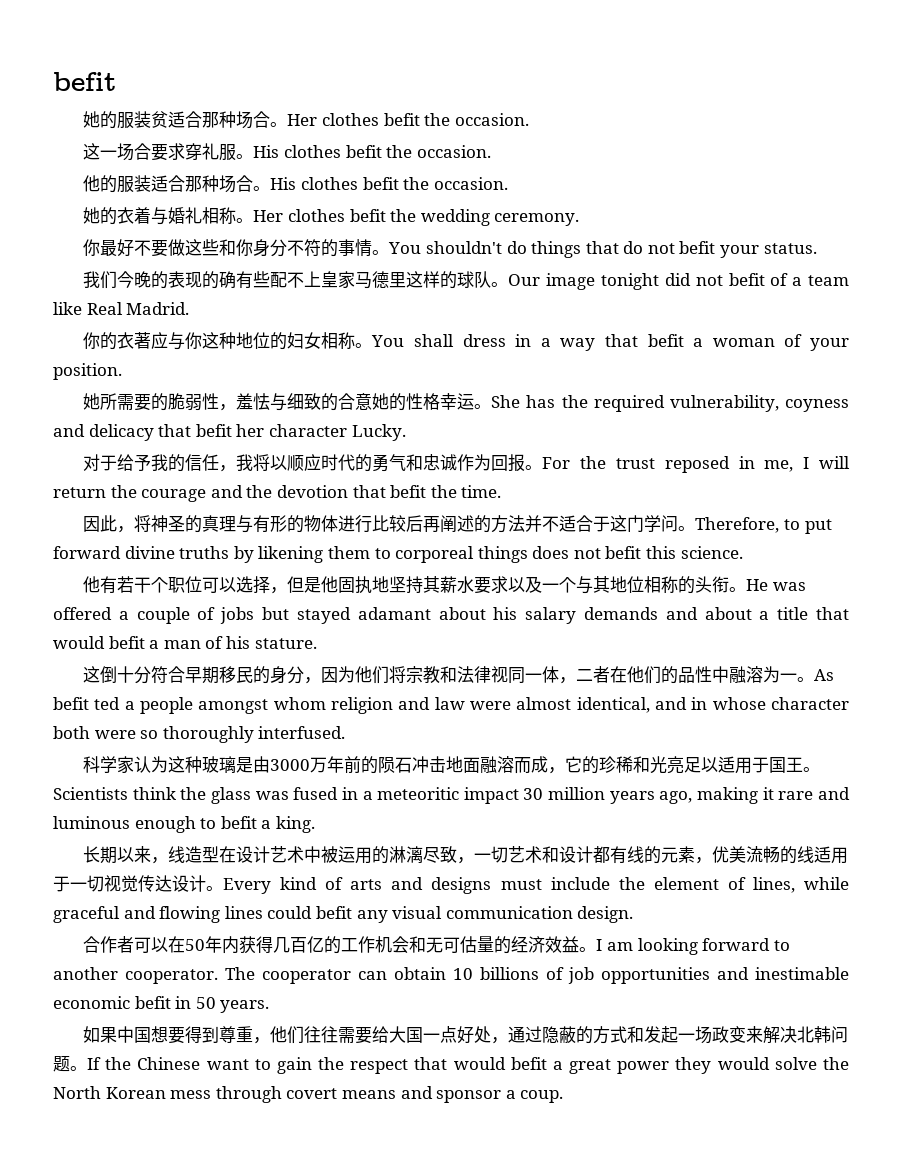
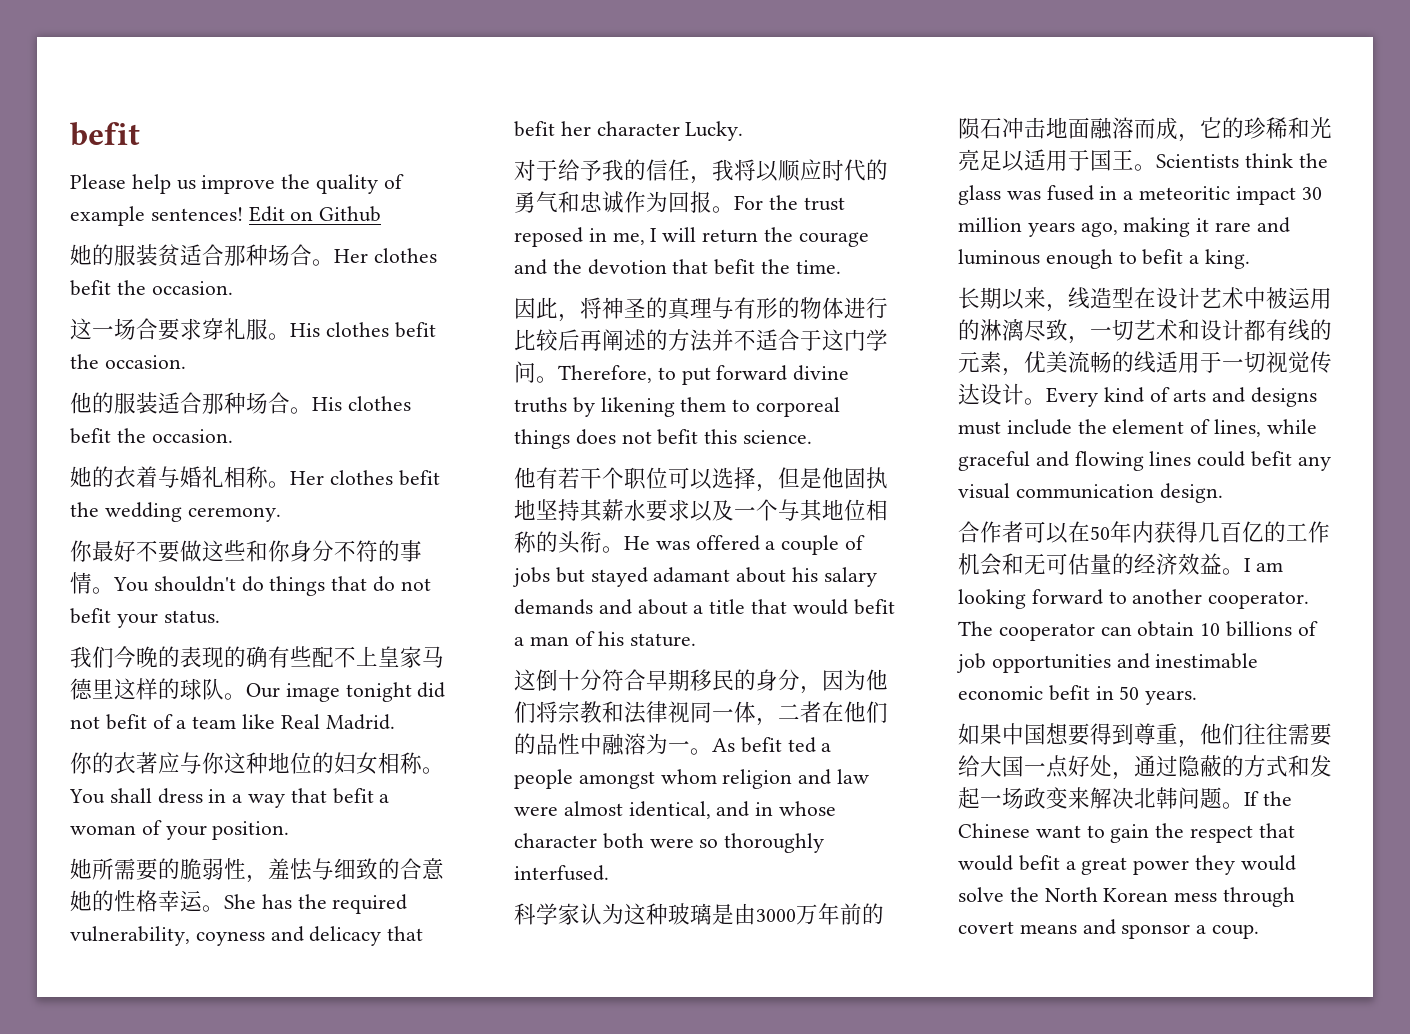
[53,72,117,91] befit -> [70,122,140,146] [70,174,404,194] [70,206,382,226] befit // Please help us improve the quality of example sentences! Edit on Github

